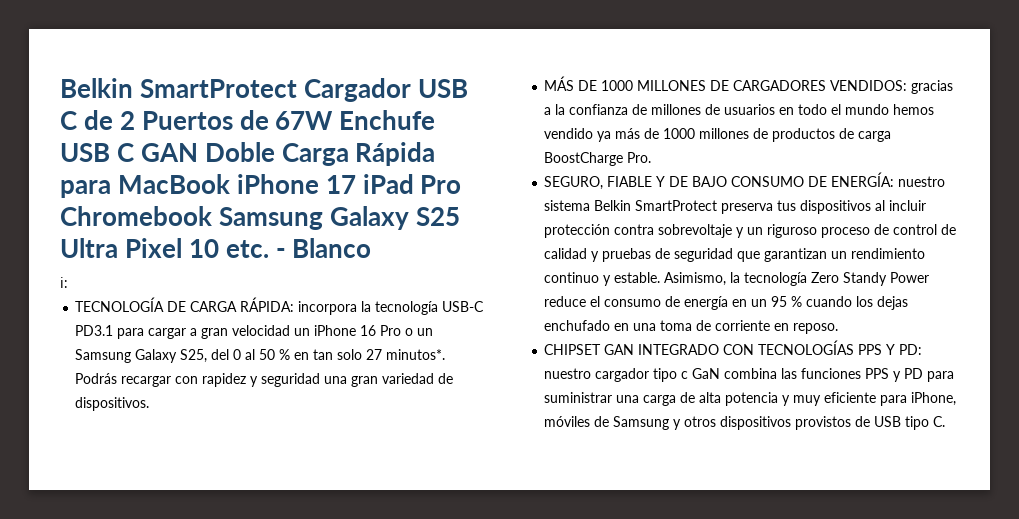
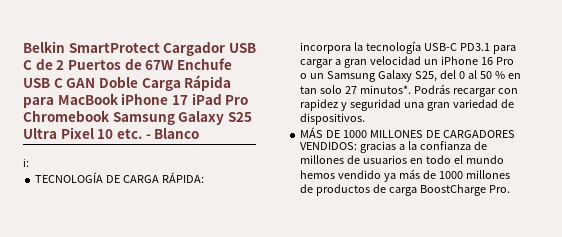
[544,172,946,190] [544,200,927,214] [544,224,957,238] [544,248,926,262] [544,272,930,286] [544,296,909,310] [544,320,839,334] [544,340,923,355] [544,368,955,382] [544,392,957,406] [544,416,946,430] // SEGURO, FIABLE Y DE BAJO CONSUMO DE ENERGÍA: nuestro sistema Belkin SmartProtect preserva tus dispositivos al incluir protección contra sobrevoltaje y un riguroso proceso de control de calidad y pruebas de seguridad que garantizan un rendimiento continuo y estable. Asimismo, la tecnología Zero Standy Power reduce el consumo de energía en un 95 % cuando los dejas enchufado en una toma de corriente en reposo. // CHIPSET GAN INTEGRADO CON TECNOLOGÍAS PPS Y PD: nuestro cargador tipo c GaN combina las funciones PPS y PD para suministrar una carga de alta potencia y muy eficiente para iPhone, móviles de Samsung y otros dispositivos provistos de USB tipo C. -> (510, 189) none

